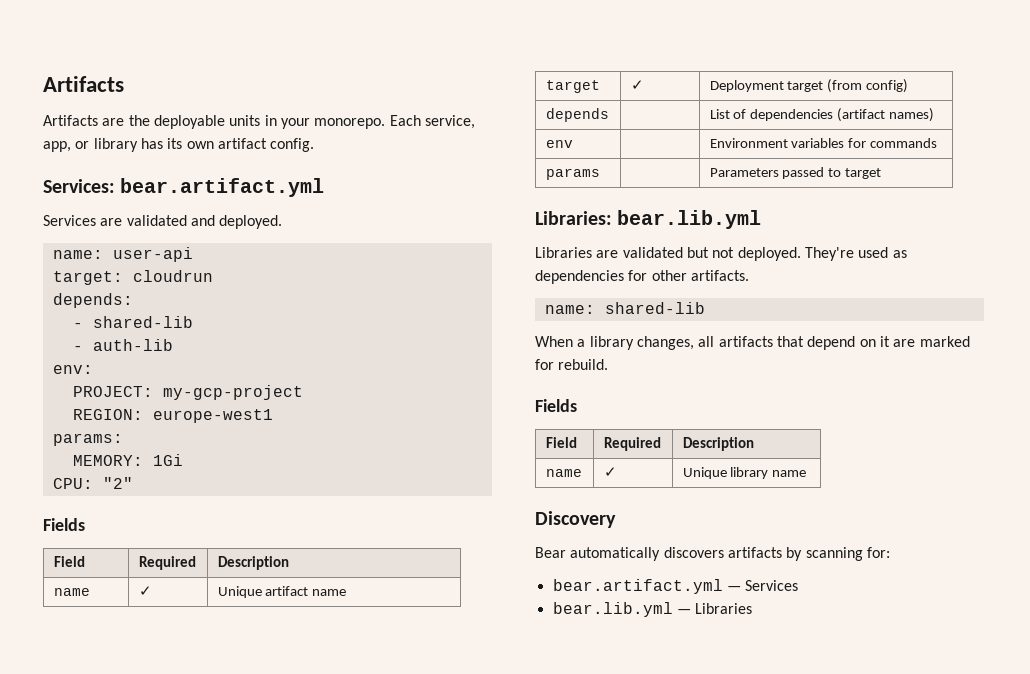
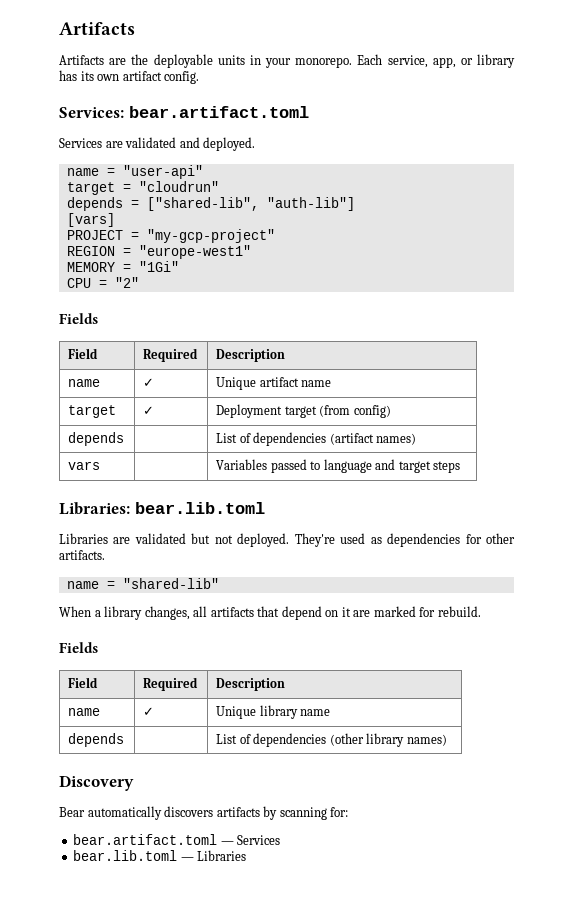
[120,178,325,197] bear.artifact.yml -> [128,106,309,118] bear.artifact.toml
[52,247,193,262] [52,270,213,285] [52,293,133,308] [72,316,193,328] [72,339,173,351] [52,365,93,374] [72,385,303,400] [72,409,273,423] [52,433,123,446] [72,454,183,466] [52,478,93,489] name: user-api // target: cloudrun // depends: // - shared-lib // - auth-lib // env: // PROJECT: my-gcp-project // REGION: europe-west1 // params: // MEMORY: 1Gi // CPU: -> [66,165,203,179] [66,181,219,195] [66,197,355,211] [66,213,115,227] [66,229,275,243] [66,245,251,259] [66,261,179,272] [66,278,107,288] name = "user-api" // target = "cloudrun" // depends = ["shared-lib", "auth-lib"] // [vars] // PROJECT = "my-gcp-project" // REGION = "europe-west1" // MEMORY = "1Gi" // CPU =
[545,140,573,148] [709,138,938,148] [545,168,600,180] [709,167,882,179] env | | Environment variables for commands // params | | Parameters passed to target -> [68,461,101,470] [216,459,461,473] vars | | Variables passed to language and target steps
[617,210,762,229] bear.lib.yml -> [134,502,265,514] bear.lib.toml
[544,302,705,314] name: shared-lib -> [66,578,219,589] name = "shared-lib"
(807, 473) none -> [68,733,125,747] [216,733,447,747] // depends | | List of dependencies (other library names)
[552,579,723,594] bear.artifact.yml -> [73,834,218,845] bear.artifact.toml
[552,602,673,617] bear.lib.yml -> [73,850,178,861] bear.lib.toml

